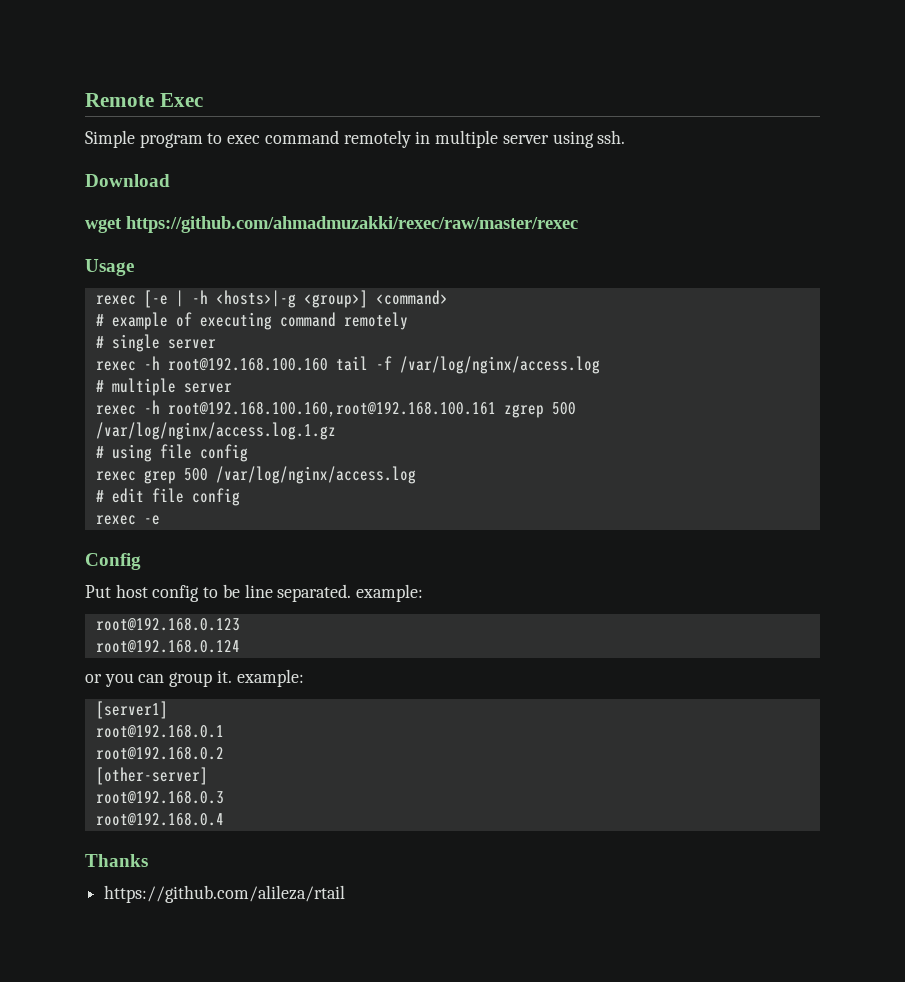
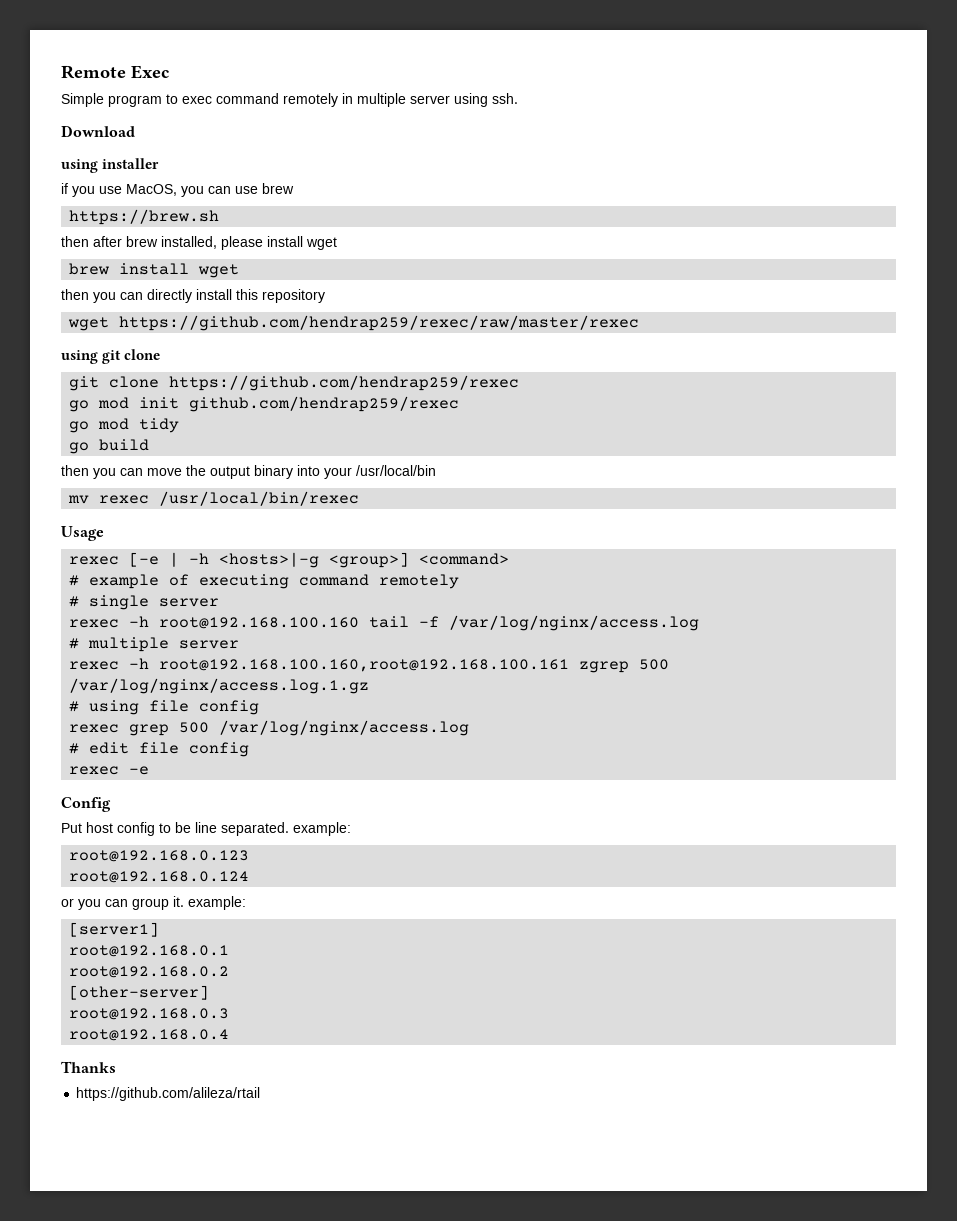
[85,216,578,233] wget https://github.com/ahmadmuzakki/rexec/raw/master/rexec -> [61,158,160,173] [61,183,294,197] [69,209,220,225] [61,236,337,250] [69,263,240,278] [61,289,325,303] [68,315,640,331] [61,349,161,364] [69,375,520,391] [69,396,460,412] [69,418,180,433] [69,439,150,454] [61,465,436,479] [68,491,360,506] using installer // if you use MacOS, you can use brew // https://brew.sh // then after brew installed, please install wget // brew install wget // then you can directly install this repository // wget https://github.com/hendrap259/rexec/raw/master/rexec // using git clone // git clone https://github.com/hendrap259/rexec // go mod init github.com/hendrap259/rexec // go mod tidy // go build // then you can move the output binary into your /usr/local/bin // mv rexec /usr/local/bin/rexec

